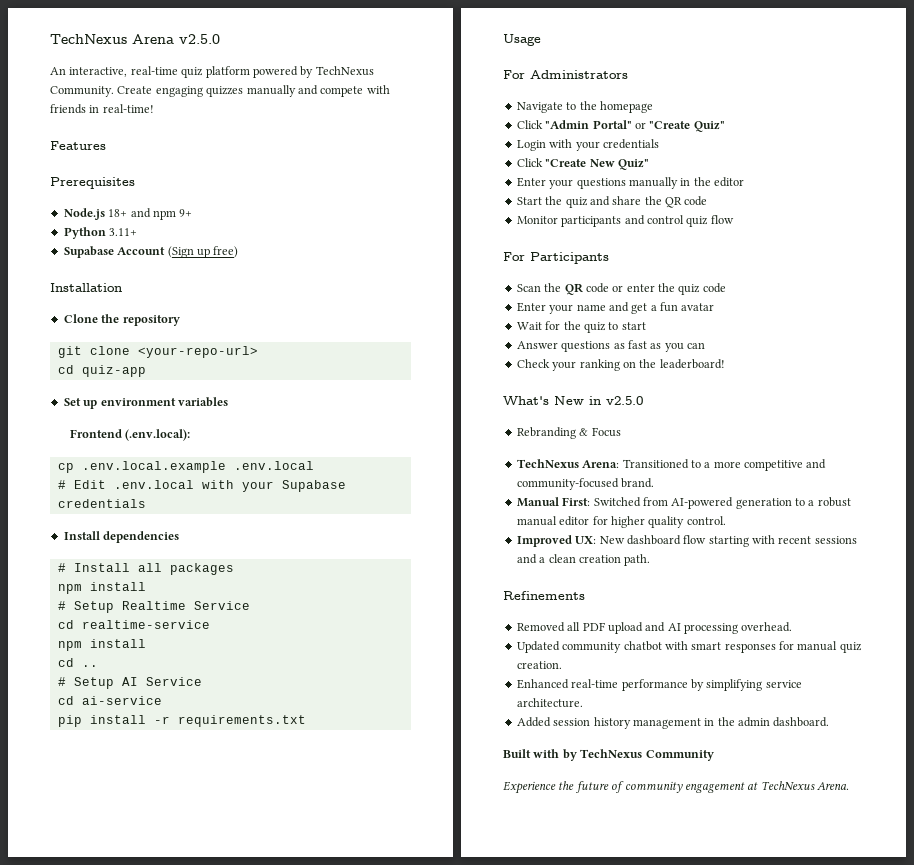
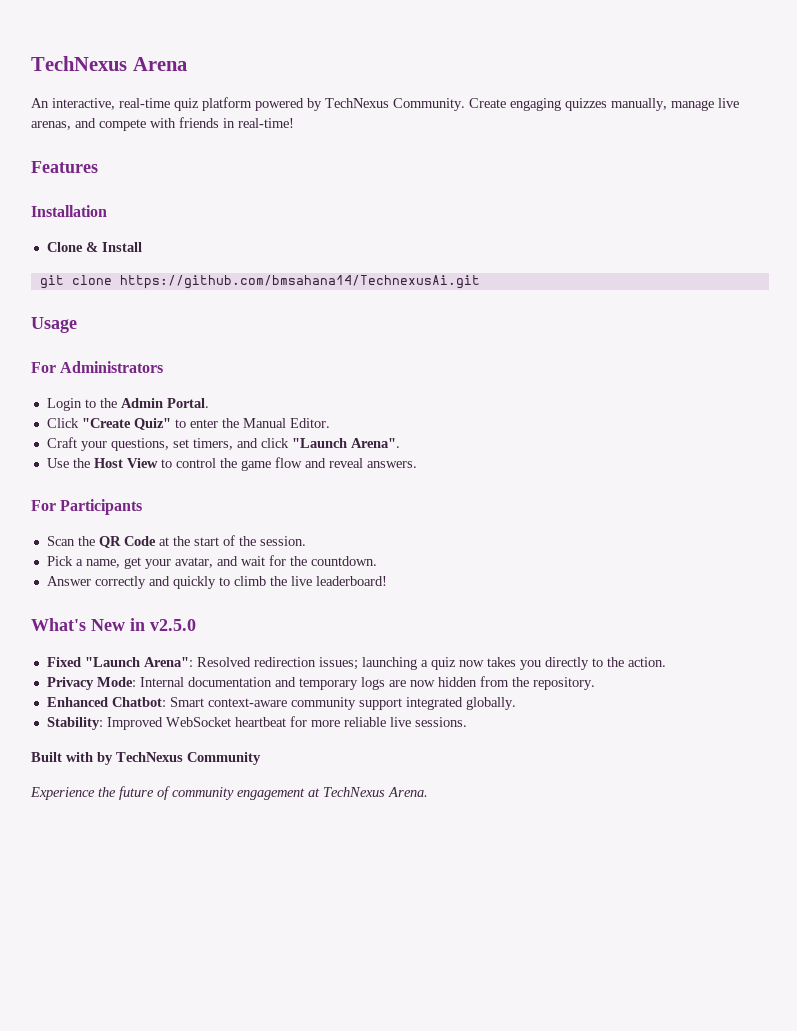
[179,34,220,44] v2.5.0 -> (187, 64) none
[246,85,296,97] manually -> [611,98,739,111] [31,121,71,130] manually, manage live arenas,
[50,177,135,189] [63,208,193,220] [63,227,138,239] [63,246,239,258] // Prerequisites // Node.js 18+ and npm 9+ // Python 3.11+ // Supabase Account (Sign up free) -> (98, 167) none
[101,314,180,326] the repository -> [85,242,142,252] & Install
[137,346,258,358] [57,365,146,377] [63,397,228,409] [69,429,190,441] [57,461,314,473] [57,480,346,492] [57,499,146,508] [63,531,180,543] [57,563,234,575] [57,582,146,594] [57,601,250,613] [57,620,210,629] [57,639,146,651] [57,658,98,667] [57,677,202,689] [57,696,162,705] [57,715,306,727] <your-repo-url> // cd quiz-app // Set up environment variables // Frontend (.env.local): // cp .env.local.example .env.local // # Edit .env.local with your Supabase credentials // Install dependencies // # Install all packages // npm install // # Setup Realtime Service // cd realtime-service // npm install // cd .. // # Setup AI Service // cd ai-service // pip install -r requirements.txt -> [119,275,480,289] https://github.com/bmsahana14/TechnexusAi.git
[516,101,653,113] [516,120,725,132] [516,139,659,151] Navigate to the homepage // Click "Admin Portal" or "Create Quiz" // Login with your credentials -> [46,398,209,411] Login to the Admin Portal.
[589,159,649,170] [516,177,744,189] [516,196,708,208] [516,215,734,227] New Quiz" // Enter your questions manually in the editor // Start the quiz and share the QR code // Monitor participants and control quiz flow -> [133,418,330,430] [46,437,400,451] [46,457,417,471] Quiz" to enter the Manual Editor. // Craft your questions, set timers, and click "Launch Arena". // Use the Host View to control the game flow and reveal answers.
[585,283,726,295] [516,302,715,314] [516,321,646,333] [516,340,705,352] [516,359,657,371] code or enter the quiz code // Enter your name and get a fun avatar // Wait for the quiz to start // Answer questions as fast as you can // Check your ranking on the -> [123,535,306,546] [46,555,377,569] [46,576,312,589] Code at the start of the session. // Pick a name, get your avatar, and wait for the countdown. // Answer correctly and quickly to climb the live
[516,427,621,439] [516,459,827,471] [516,478,655,490] [516,497,851,509] [516,516,726,528] [516,535,857,547] [516,554,651,566] [503,591,585,600] [516,622,793,634] [516,641,862,653] [516,661,562,669] [516,679,802,691] [516,698,583,708] [516,717,830,729] Rebranding & Focus // TechNexus Arena: Transitioned to a more competitive and community-focused brand. // Manual First: Switched from AI-powered generation to a robust manual editor for higher quality control. // Improved UX: New dashboard flow starting with recent sessions and a clean creation path. // Refinements // Removed all PDF upload and AI processing overhead. // Updated community chatbot with smart responses for manual quiz creation. // Enhanced real-time performance by simplifying service architecture. // Added session history management in the admin dashboard. -> [46,657,666,670] [46,676,595,690] [46,697,516,710] [46,716,467,730] Fixed "Launch Arena": Resolved redirection issues; launching a quiz now takes you directly to the action. // Privacy Mode: Internal documentation and temporary logs are now hidden from the repository. // Enhanced Chatbot: Smart context-aware community support integrated globally. // Stability: Improved WebSocket heartbeat for more reliable live sessions.

